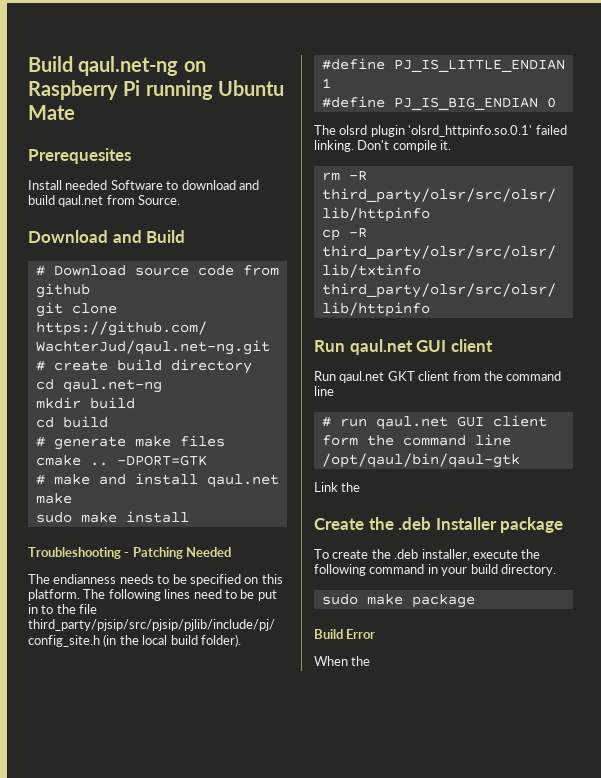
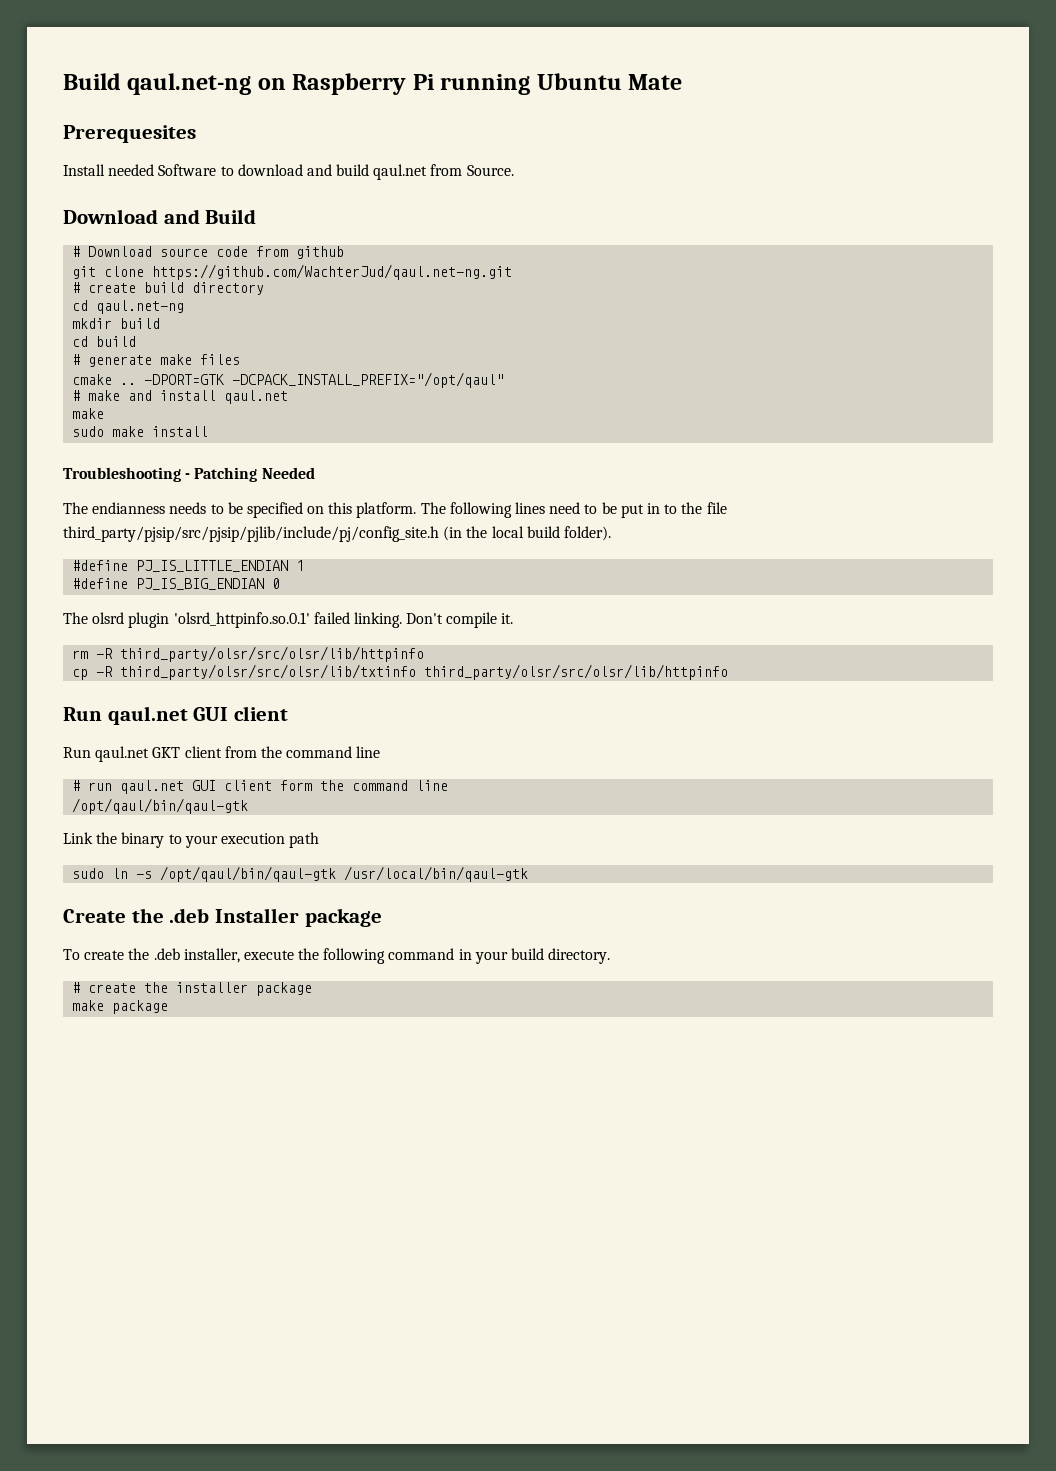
(207, 460) none -> [232,372,505,388] -DCPACK_INSTALL_PREFIX="/opt/qaul"
(361, 487) none -> [121,832,320,848] [72,866,529,882] binary to your execution path // sudo ln -s /opt/qaul/bin/qaul-gtk /usr/local/bin/qaul-gtk
[321,594,475,608] [314,629,376,639] [314,656,371,666] sudo make package // Build Error // When the -> [72,982,313,996] [72,1000,169,1014] # create the installer package // make package

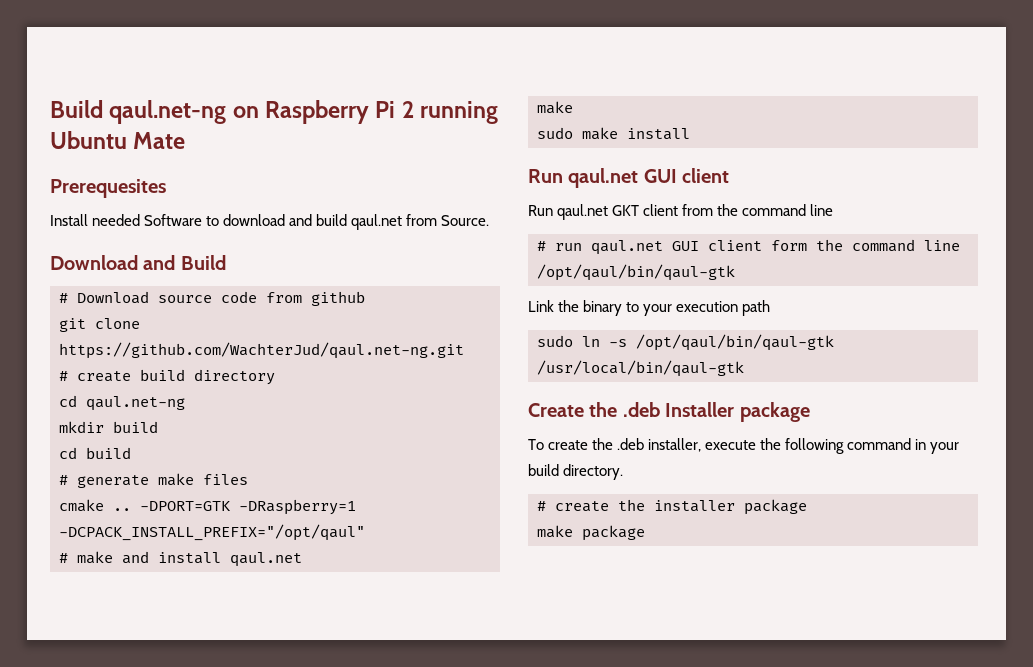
(435, 82) none -> [401,101,414,118] 2
(226, 379) none -> [239,499,356,515] -DRaspberry=1
[63,467,315,482] [63,502,727,518] [63,526,611,542] [72,560,305,572] [72,578,281,590] [63,612,514,628] [72,646,425,662] [72,664,729,680] // Troubleshooting - Patching Needed // The endianness needs to be specified on this platform. The following lines need to be put in to the file third_party/pjsip/src/pjsip/pjlib/include/pj/config_site.h (in the local build folder). // #define PJ_IS_LITTLE_ENDIAN 1 // #define PJ_IS_BIG_ENDIAN 0 // The olsrd plugin 'olsrd_httpinfo.so.0.1' failed linking. Don't compile it. // rm -R third_party/olsr/src/olsr/lib/httpinfo // cp -R third_party/olsr/src/olsr/lib/txtinfo third_party/olsr/src/olsr/lib/httpinfo -> (690, 134) none

